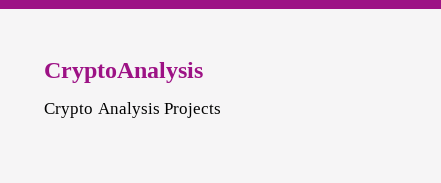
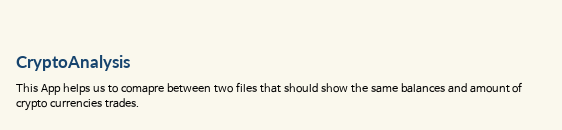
[44,102,222,118] Crypto Analysis Projects -> [16,82,523,95] [16,98,139,111] This App helps us to comapre between two files that should show the same balances and amount of crypto currencies trades.

